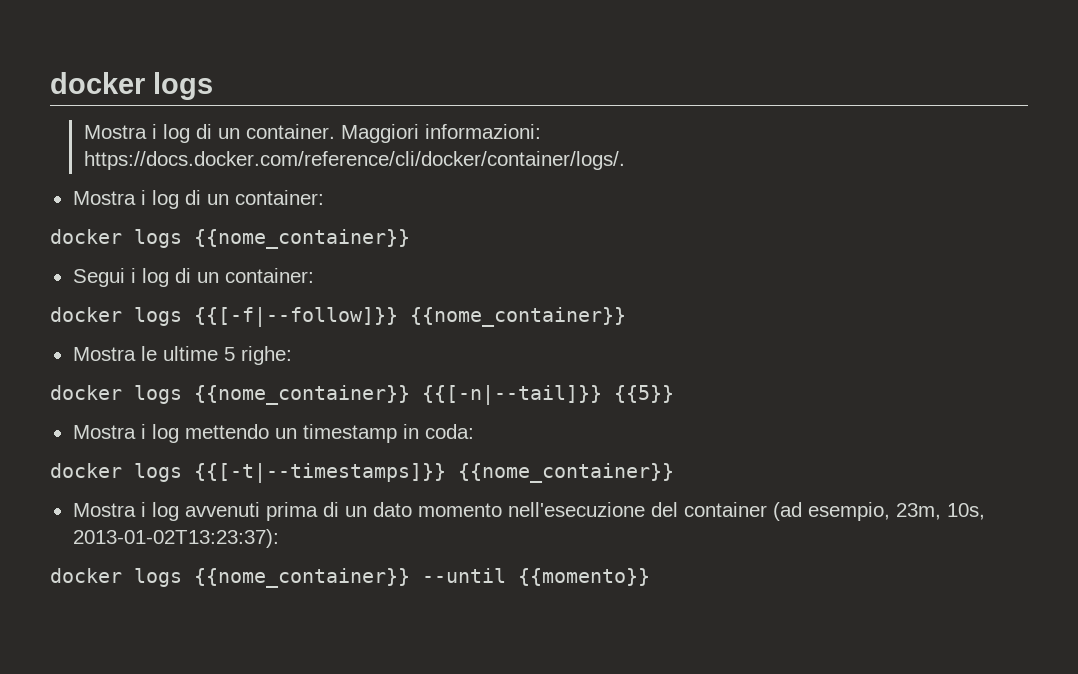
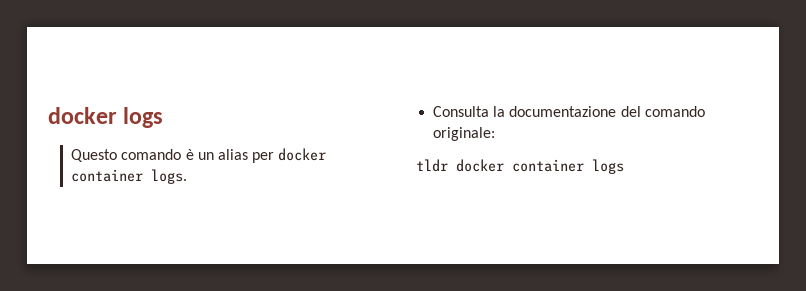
[83,124,541,143] [83,151,625,170] [72,190,324,209] [50,229,410,249] [72,268,314,287] [50,307,626,327] [72,346,292,365] [50,385,674,405] [72,424,474,443] [50,463,674,483] [72,502,985,521] [72,529,279,548] [50,568,650,588] Mostra i log di un container. Maggiori informazioni: https://docs.docker.com/reference/cli/docker/container/logs/. // Mostra i log di un container: // docker logs {{nome_container}} // Segui i log di un container: // docker logs {{[-f|--follow]}} {{nome_container}} // Mostra le ultime 5 righe: // docker logs {{nome_container}} {{[-n|--tail]}} {{5}} // Mostra i log mettendo un timestamp in coda: // docker logs {{[-t|--timestamps]}} {{nome_container}} // Mostra i log avvenuti prima di un dato momento nell'esecuzione del container (ad esempio, 23m, 10s, 2013-01-02T13:23:37): // docker logs {{nome_container}} --until {{momento}} -> [71,148,327,163] [71,169,188,184] [433,106,705,117] [433,127,496,141] [416,159,624,174] Questo comando è un alias per docker container logs. // Consulta la documentazione del comando originale: // tldr docker container logs

